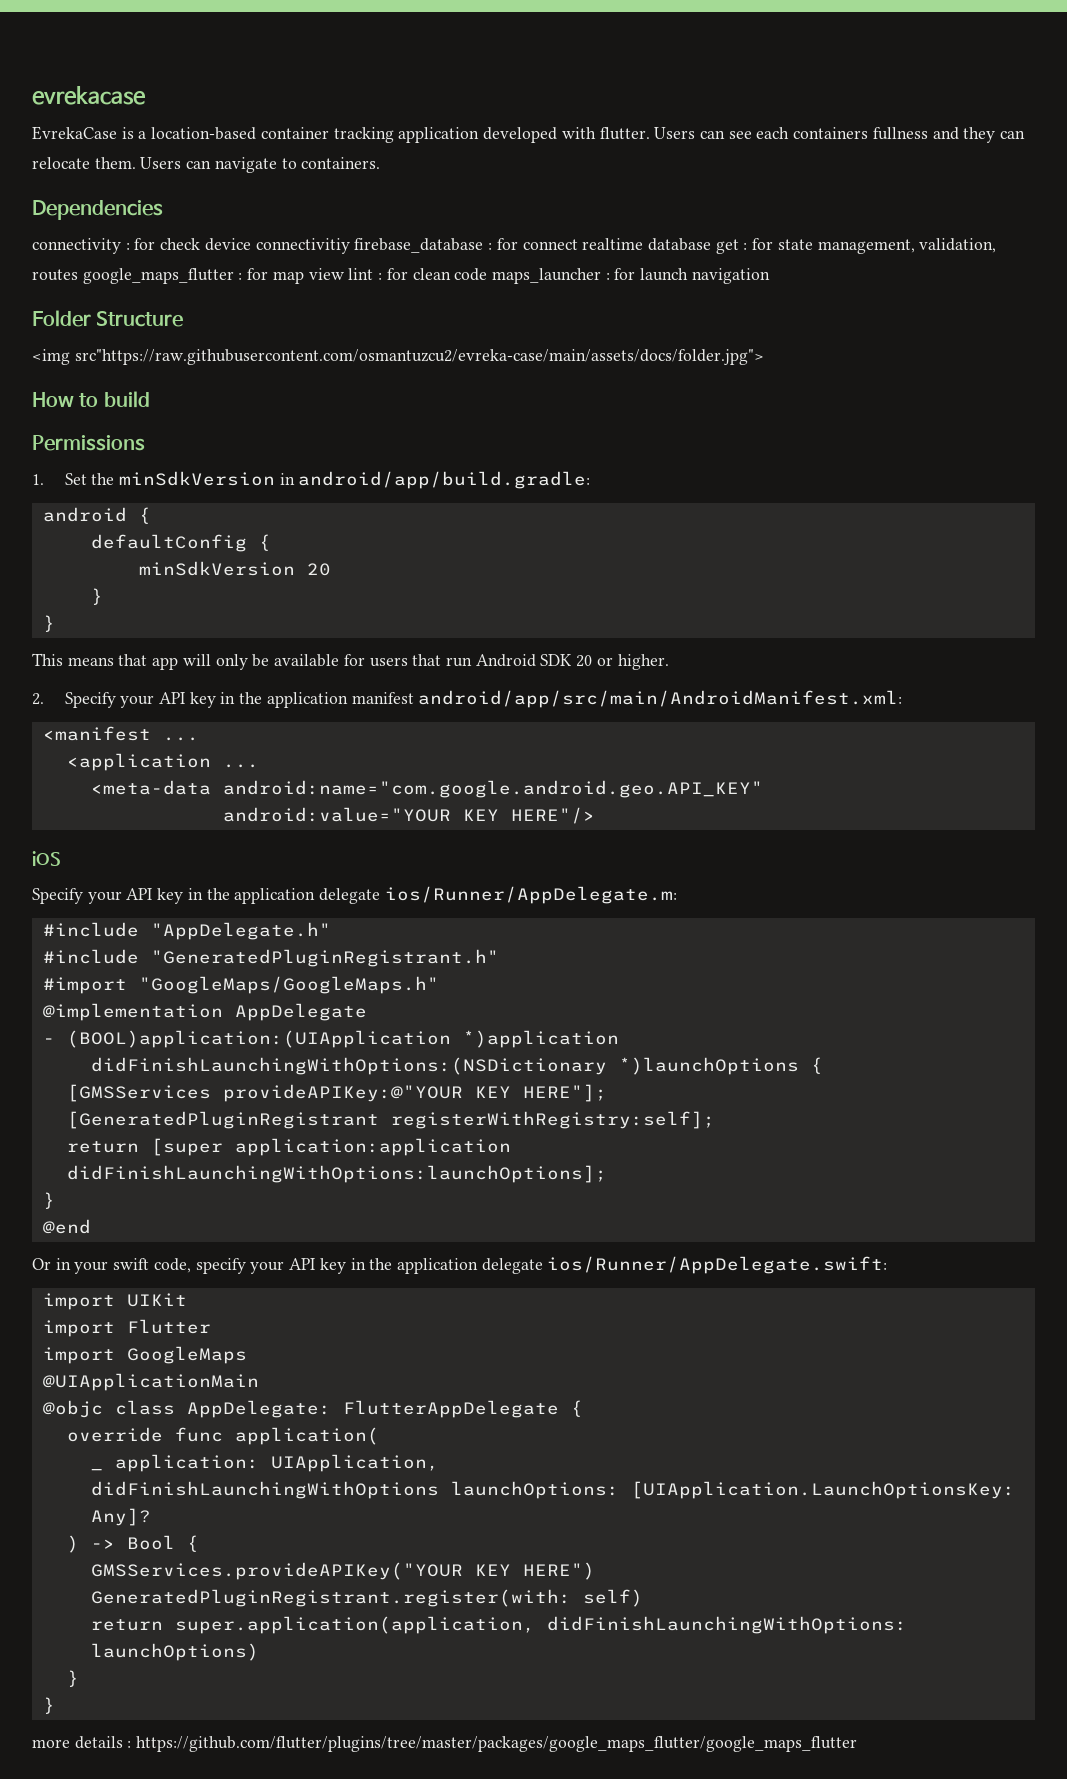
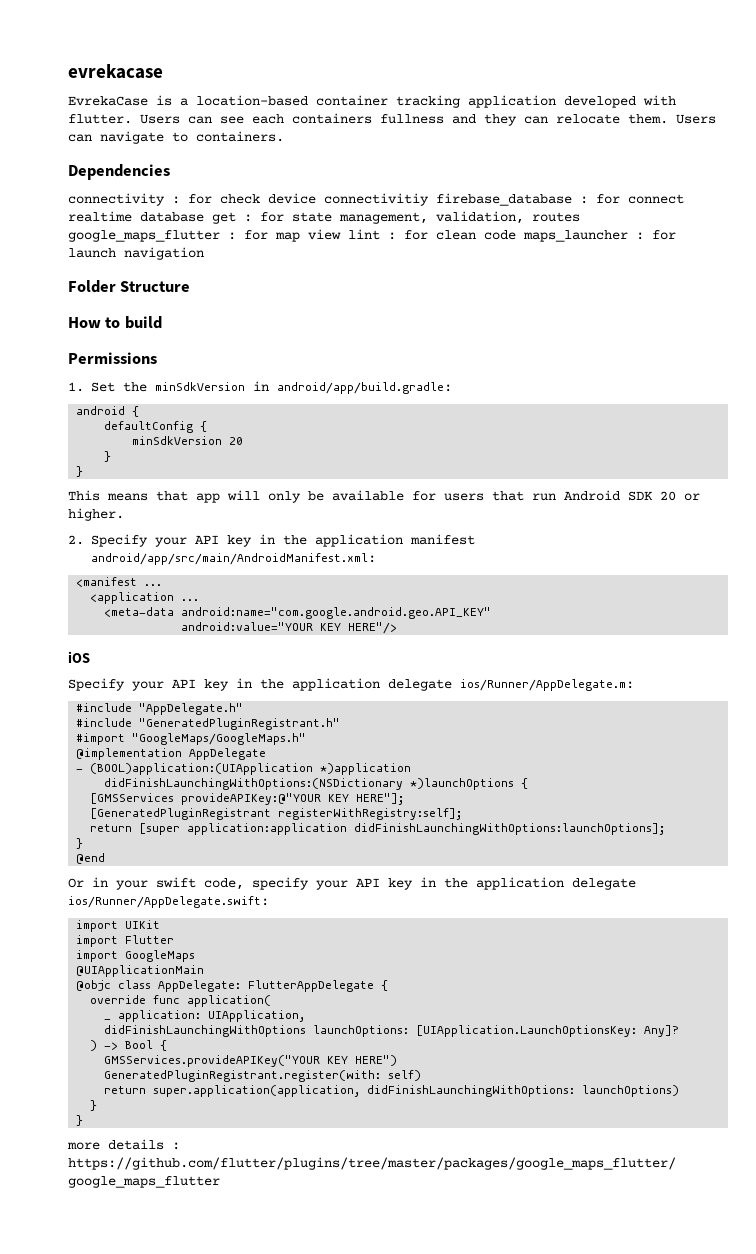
[32,349,764,365] // <img src"https://raw.githubusercontent.com/osmantuzcu2/evreka-case/main/assets/docs/folder.jpg"> -> (191, 286) none

